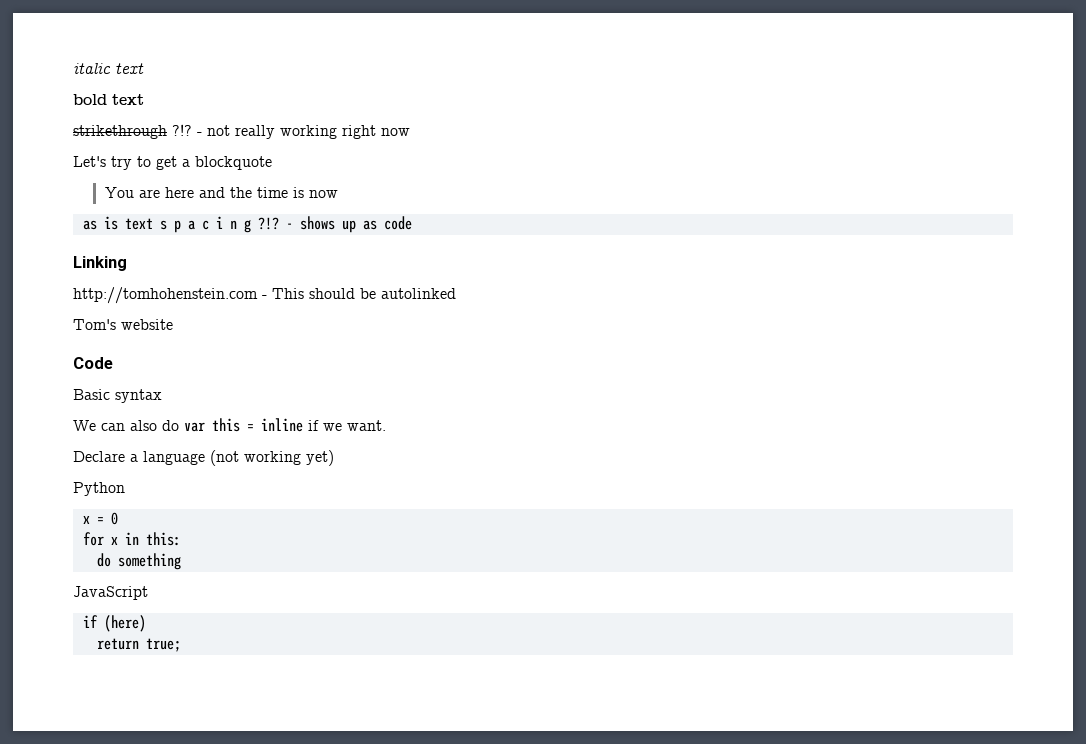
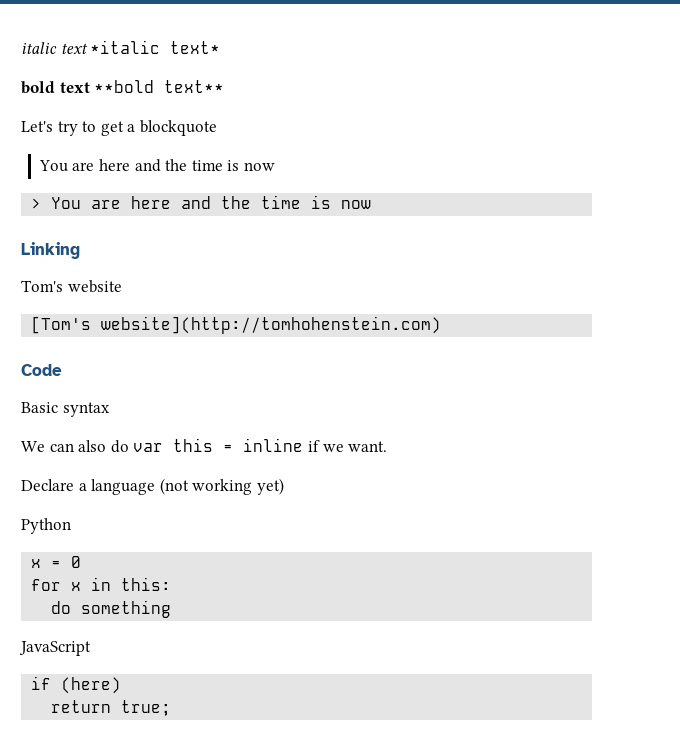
(144, 69) none -> [90,40,221,54] *italic text*
[73,124,410,139] // strikethrough ?!? - not really working right now -> [94,80,225,93] **bold text**
[82,216,412,233] [73,256,127,271] [73,287,456,304] as is text s p a c i n g ?!? - shows up as code // Linking // http://tomhohenstein.com - This should be autolinked -> [31,195,372,209] [21,242,80,259] > You are here and the time is now // Linking
(173, 324) none -> [31,316,442,334] // [Tom's website](http://tomhohenstein.com)

